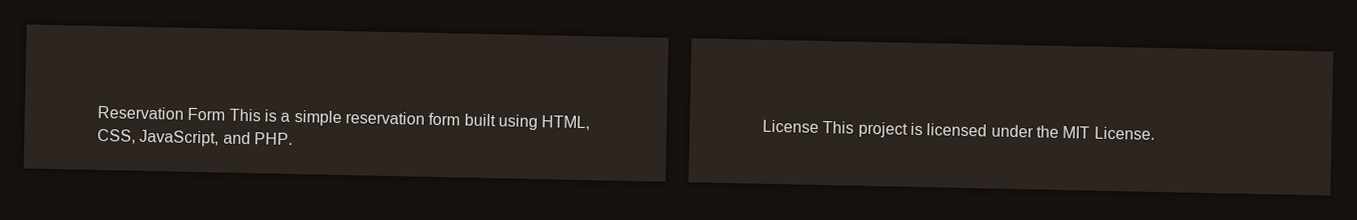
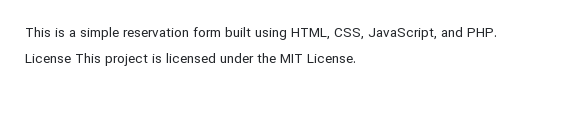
[97,105,226,121] Reservation Form -> (25, 32) none

